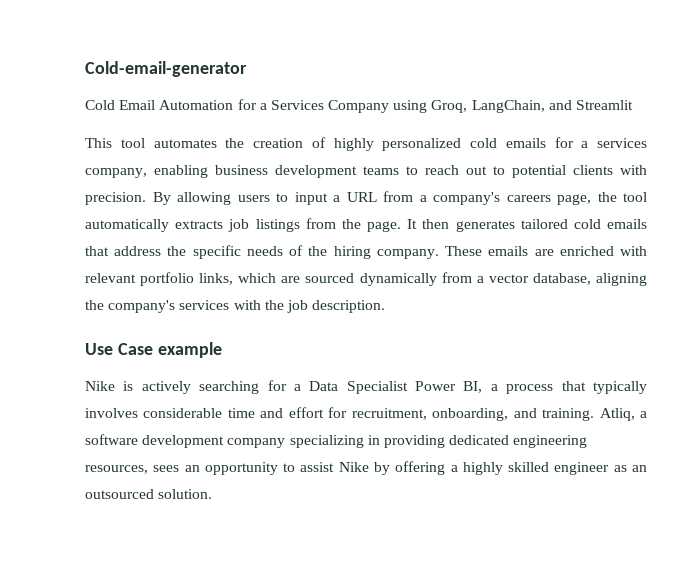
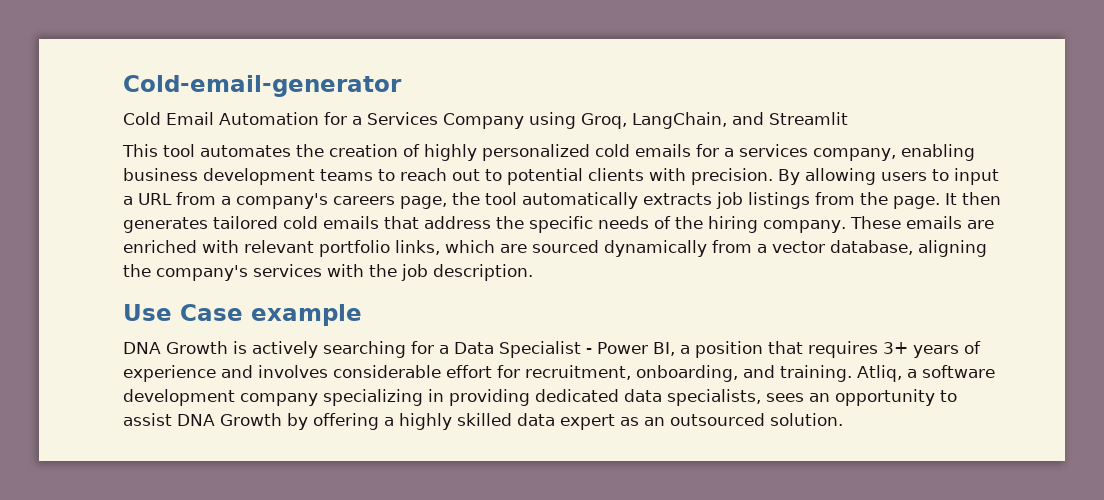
[85,381,115,391] Nike -> [123,341,228,354] DNA Growth
(408, 387) none -> [586,348,592,354] -
[506,381,647,394] [85,408,284,418] process that typically involves considerable time and -> [695,341,981,358] [123,365,441,382] position that requires 3+ years of experience and involves considerable
[513,435,588,448] [85,465,148,474] engineering resources, -> [624,389,761,406] data specialists,
[338,462,369,472] Nike -> [177,413,282,426] DNA Growth
[554,462,610,475] engineer -> [517,413,615,430] data expert

